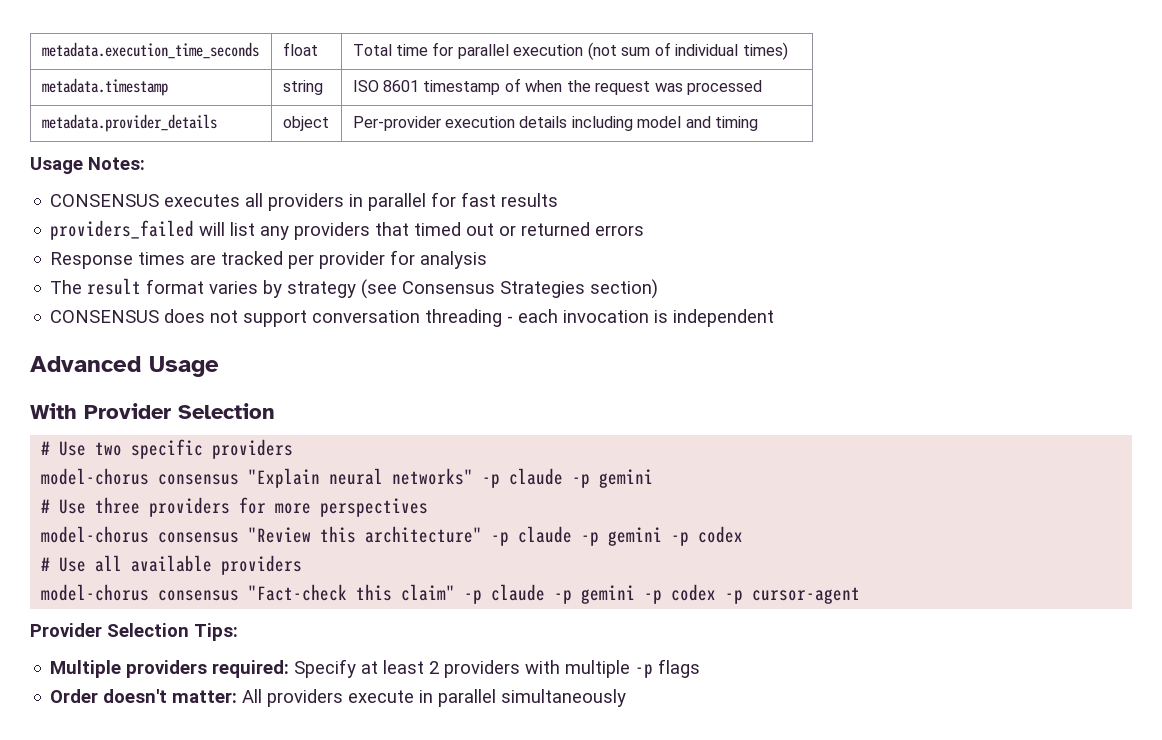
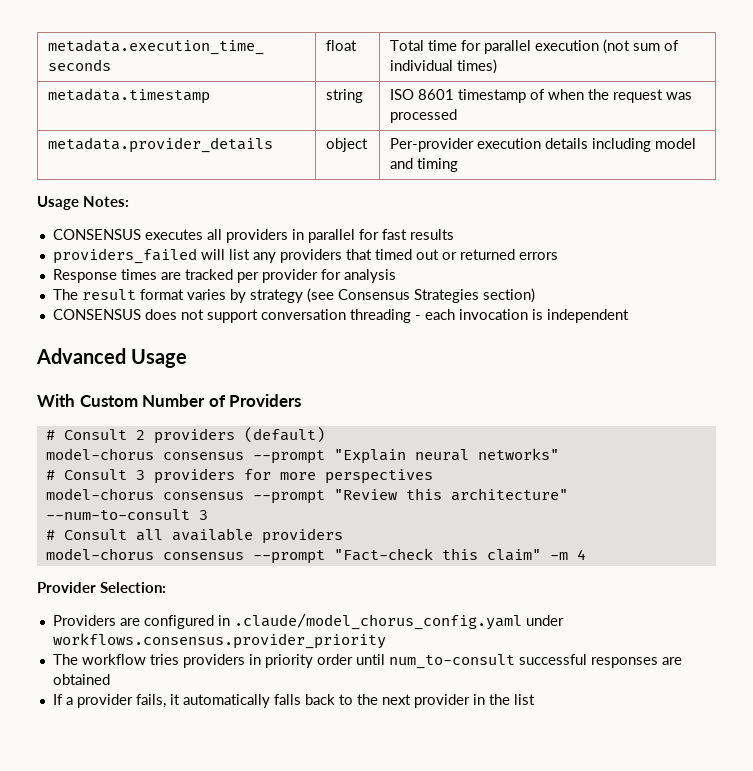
[84,403,275,419] [41,439,294,459] [41,468,240,485] Provider Selection // # Use two specific providers // model-chorus consensus -> [79,394,302,407] [45,427,325,444] [45,448,325,464] Custom Number of Providers // # Consult 2 providers (default) // model-chorus consensus --prompt
[482,468,654,488] [41,497,141,514] -p claude -p gemini // # Use three -> [45,469,145,480] // # Consult 3
(240, 537) none -> [252,490,325,504] --prompt
[491,526,744,546] [41,557,87,572] -p claude -p gemini -p codex // # Use -> [45,509,208,520] [45,529,127,540] --num-to-consult 3 // # Consult
(240, 595) none -> [252,550,325,564] --prompt
[464,584,861,604] [30,623,238,641] [50,659,701,678] [50,689,627,707] -p claude -p gemini -p codex -p cursor-agent // Provider Selection Tips: // Multiple providers required: Specify at least 2 providers with multiple -p flags // Order doesn't matter: All providers execute in parallel simultaneously -> [549,549,586,560] [37,582,166,593] [52,613,564,630] [52,633,386,649] [52,654,682,669] [52,674,110,685] [52,694,535,708] -m 4 // Provider Selection: // Providers are configured in .claude/model_chorus_config.yaml under workflows.consensus.provider_priority // The workflow tries providers in priority order until num_to-consult successful responses are obtained // If a provider fails, it automatically falls back to the next provider in the list

